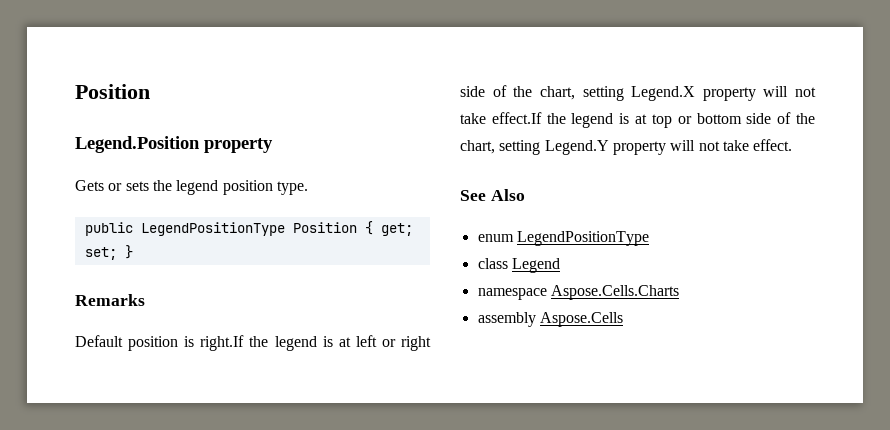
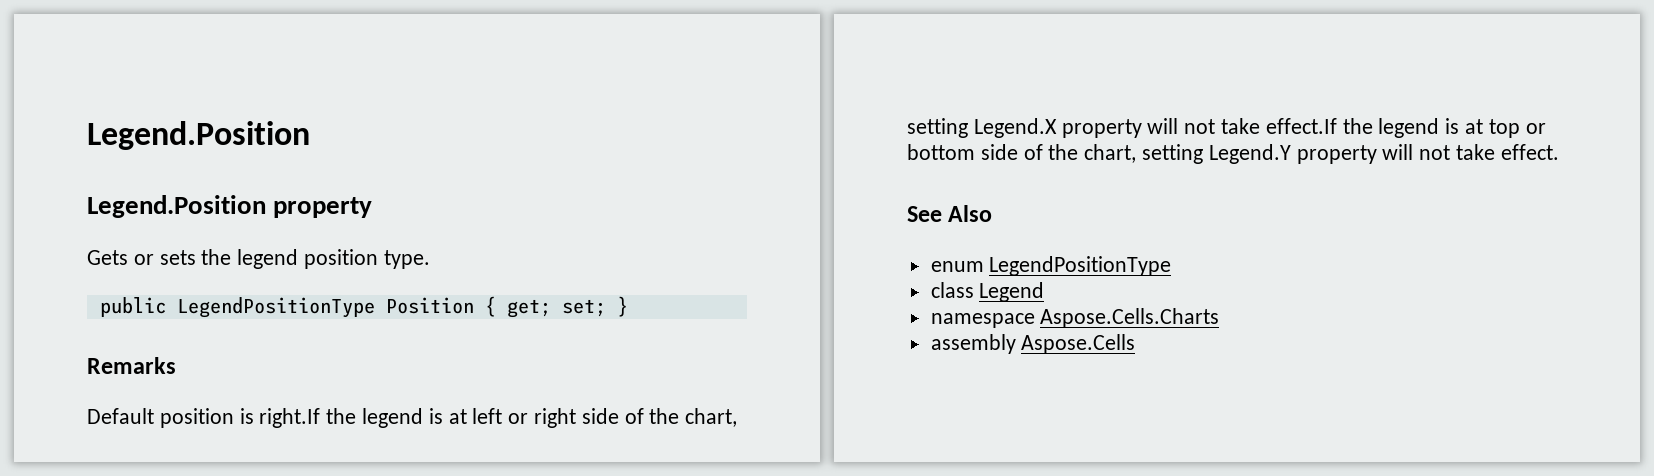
[75,84,150,99] Position -> [87,121,310,150] Legend.Position

